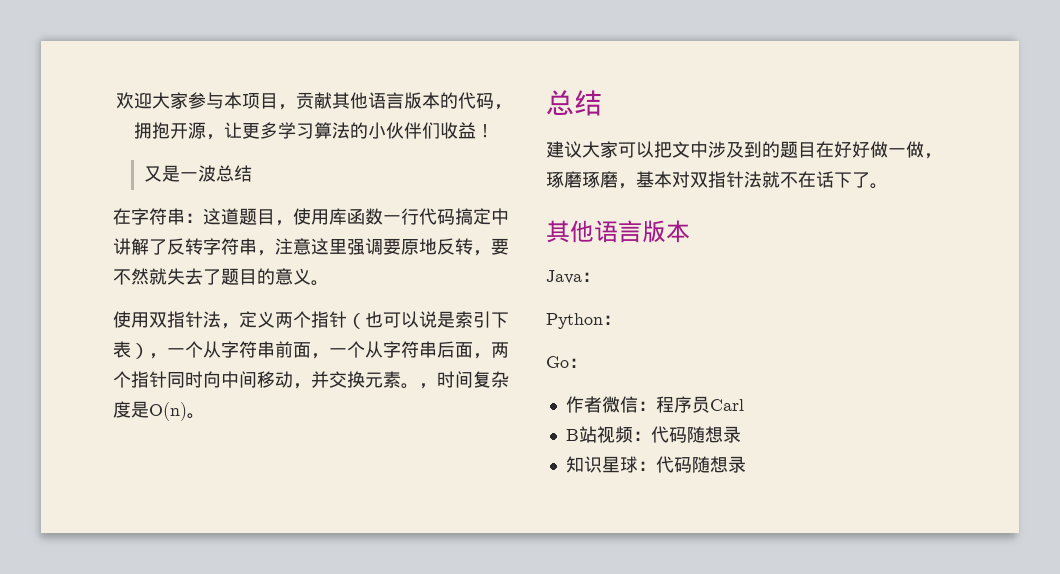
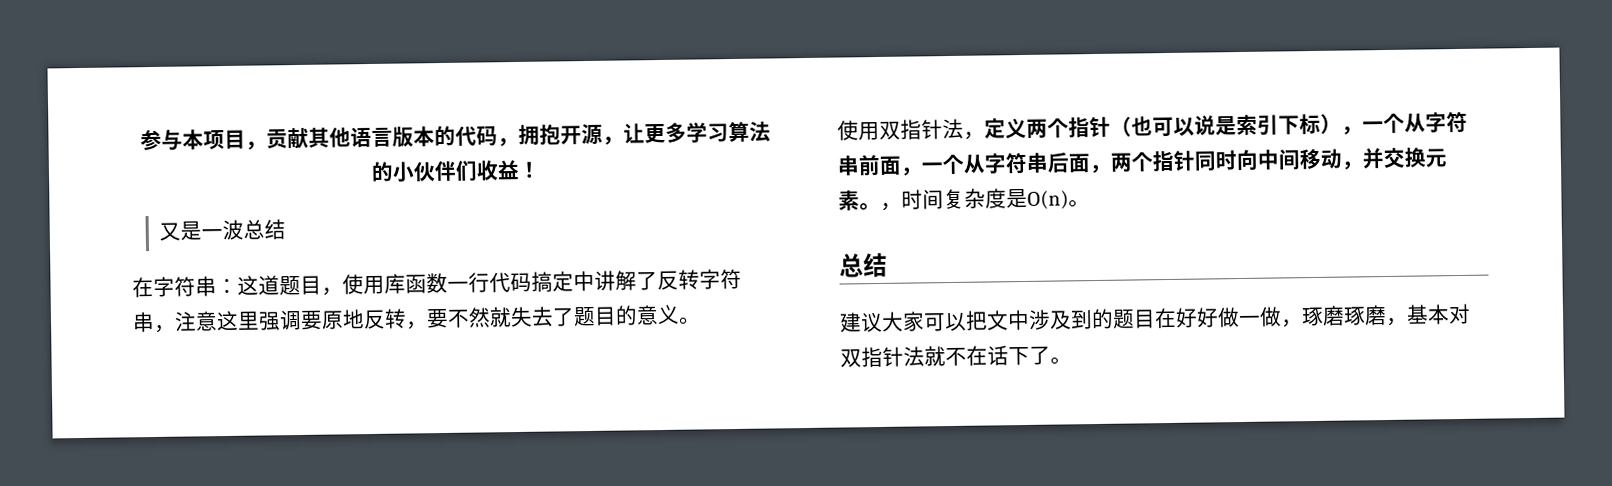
[115,92,188,109] 欢迎大家 -> (139, 140) none
[113,341,131,358] 表 -> [1299,113,1321,135] 标
[546,220,690,243] [546,270,600,284] [546,313,621,329] [546,356,587,368] [565,396,744,413] [565,426,741,443] [565,456,746,473] // 其他语言版本 // Java： // Python： // Go： // 作者微信：程序员Carl // B站视频：代码随想录 // 知识星球：代码随想录 -> (1072, 360) none

